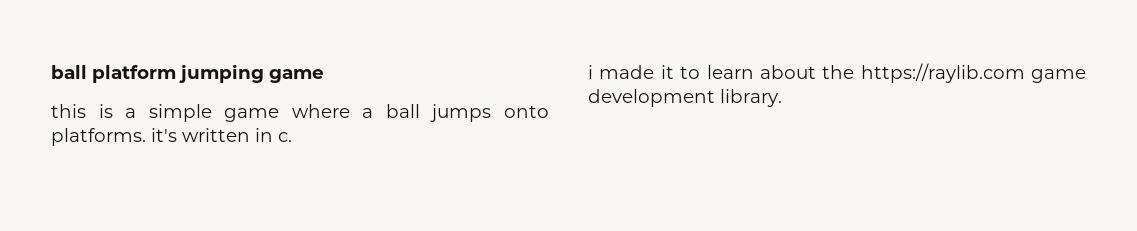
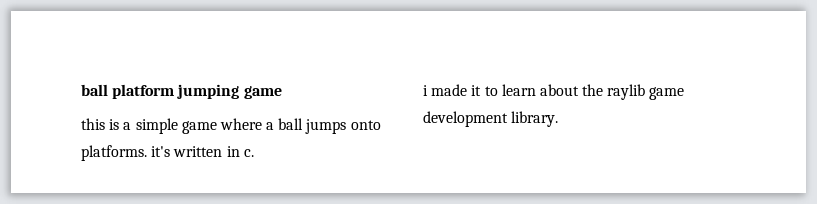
[860,63,1025,83] https://raylib.com -> [607,84,646,100] raylib

